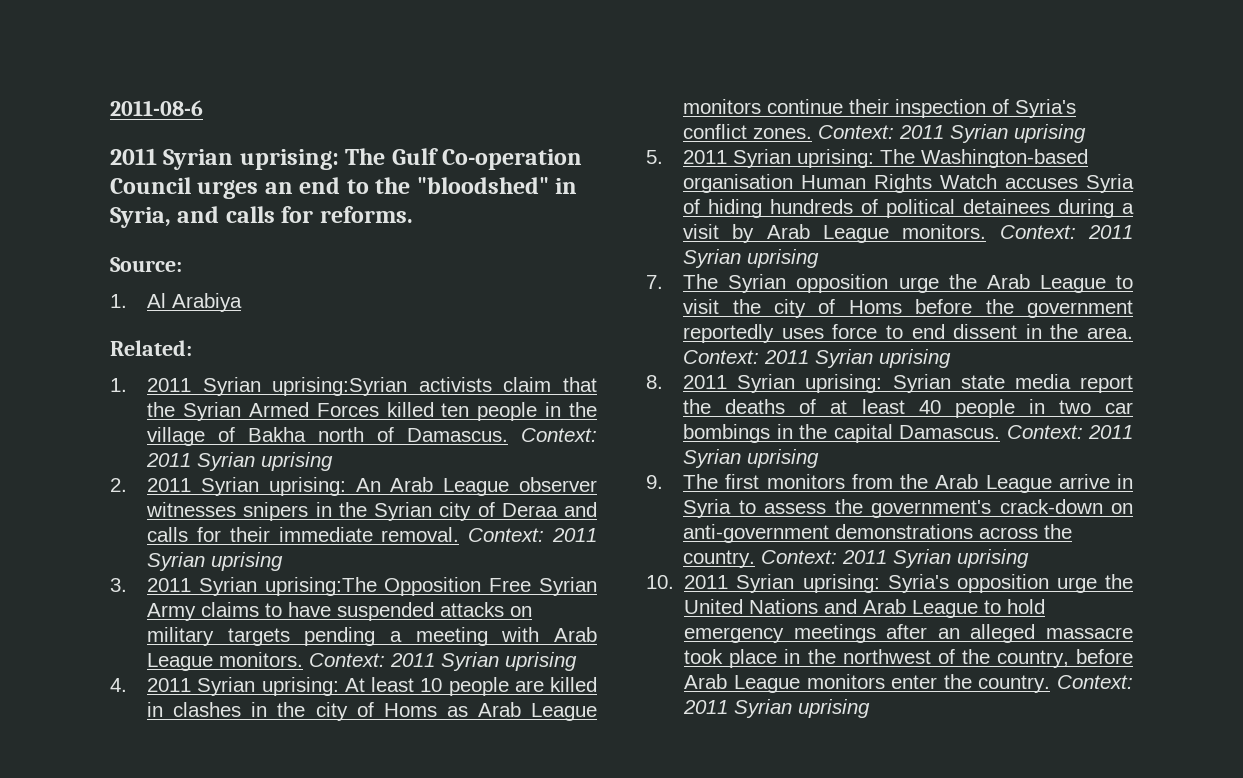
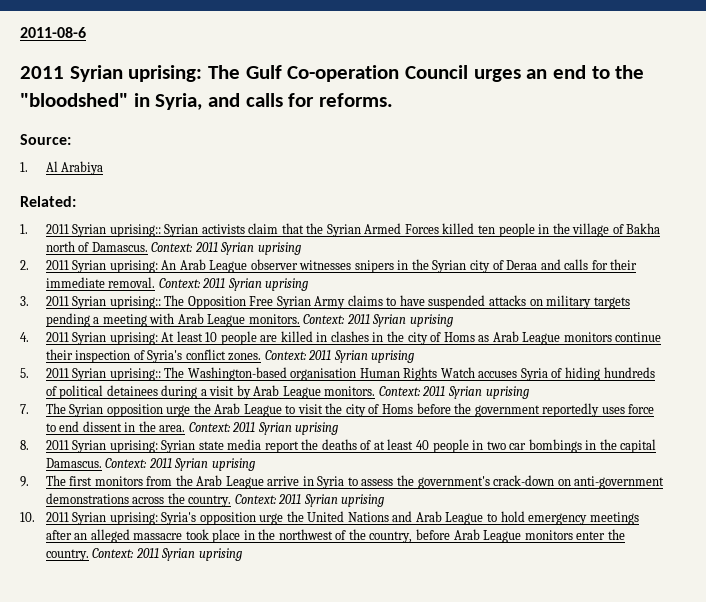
[272,377,408,396] uprising:Syrian -> [109,224,199,237] uprising:: Syrian
[264,577,377,596] uprising:The -> [109,295,185,309] uprising:: The
[797,149,875,168] uprising: -> [109,368,161,381] uprising::

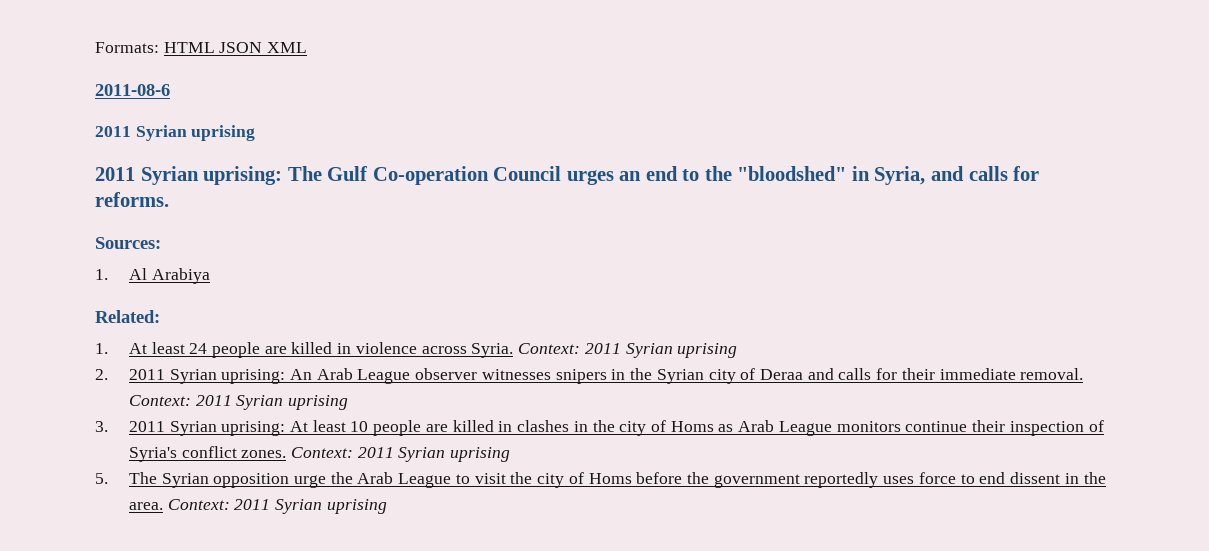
[20,27,86,38] 2011-08-6 -> [95,42,308,53] [95,84,170,96] [95,125,256,141] Formats: HTML JSON XML // 2011-08-6 // 2011 Syrian uprising
[20,134,71,145] Source: -> [95,237,161,249] Sources:
[45,223,661,237] [45,241,148,252] 2011 Syrian uprising:: Syrian activists claim that the Syrian Armed Forces killed ten people in the village of Bakha north of Damascus. -> [128,342,514,358] At least 24 people are killed in violence across Syria.
[109,295,630,309] [45,313,453,327] [20,332,107,345] uprising:: The Opposition Free Syrian Army claims to have suspended attacks on military targets pending a meeting with Arab League monitors. Context: 2011 Syrian uprising // 4. 2011 Syrian -> (217, 428) none
[45,367,655,381] [45,385,529,399] [20,404,29,414] 2011 Syrian uprising:: The Washington-based organisation Human Rights Watch accuses Syria of hiding hundreds of political detainees during a visit by Arab League monitors. Context: 2011 Syrian uprising // 7. -> (108, 478) none
[20,439,657,453] [45,458,255,471] [20,475,665,489] [45,493,385,507] [20,511,639,525] [45,529,625,543] [45,548,242,561] // 8. 2011 Syrian uprising: Syrian state media report the deaths of at least 40 people in two car bombings in the capital Damascus. Context: 2011 Syrian uprising // 9. The first monitors from the Arab League arrive in Syria to assess the government's crack-down on anti-government demonstrations across the country. Context: 2011 Syrian uprising // 10. 2011 Syrian uprising: Syria's opposition urge the United Nations and Arab League to hold emergency meetings after an alleged massacre took place in the northwest of the country, before Arab League monitors enter the country. Context: 2011 Syrian uprising -> (387, 506) none

